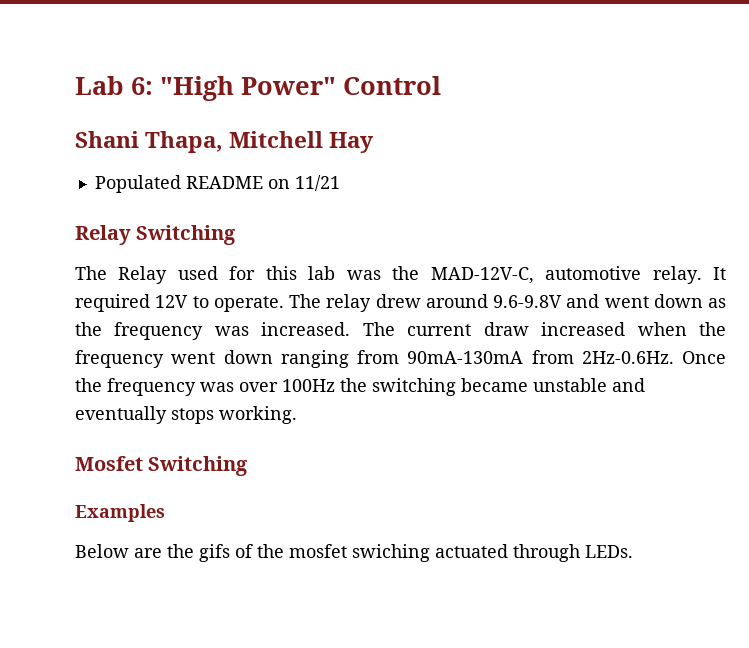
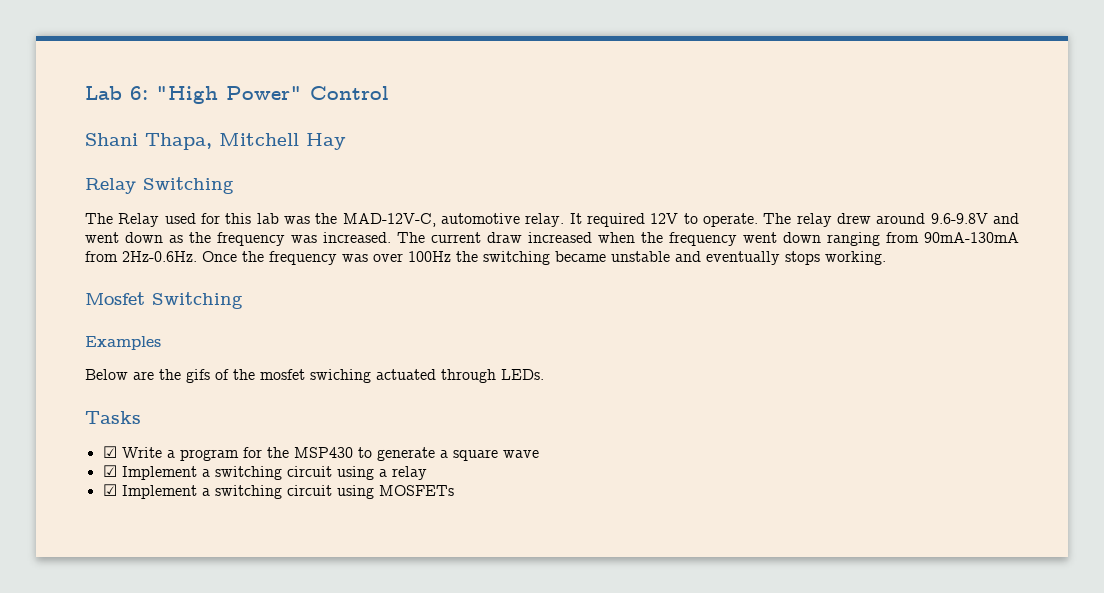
[94,175,340,193] // Populated README on 11/21 -> (346, 141) none
(633, 551) none -> [85,411,141,424] [102,446,539,461] [102,465,427,480] [102,484,454,499] // Tasks // ☑ Write a program for the MSP430 to generate a square wave // ☑ Implement a switching circuit using a relay // ☑ Implement a switching circuit using MOSFETs

